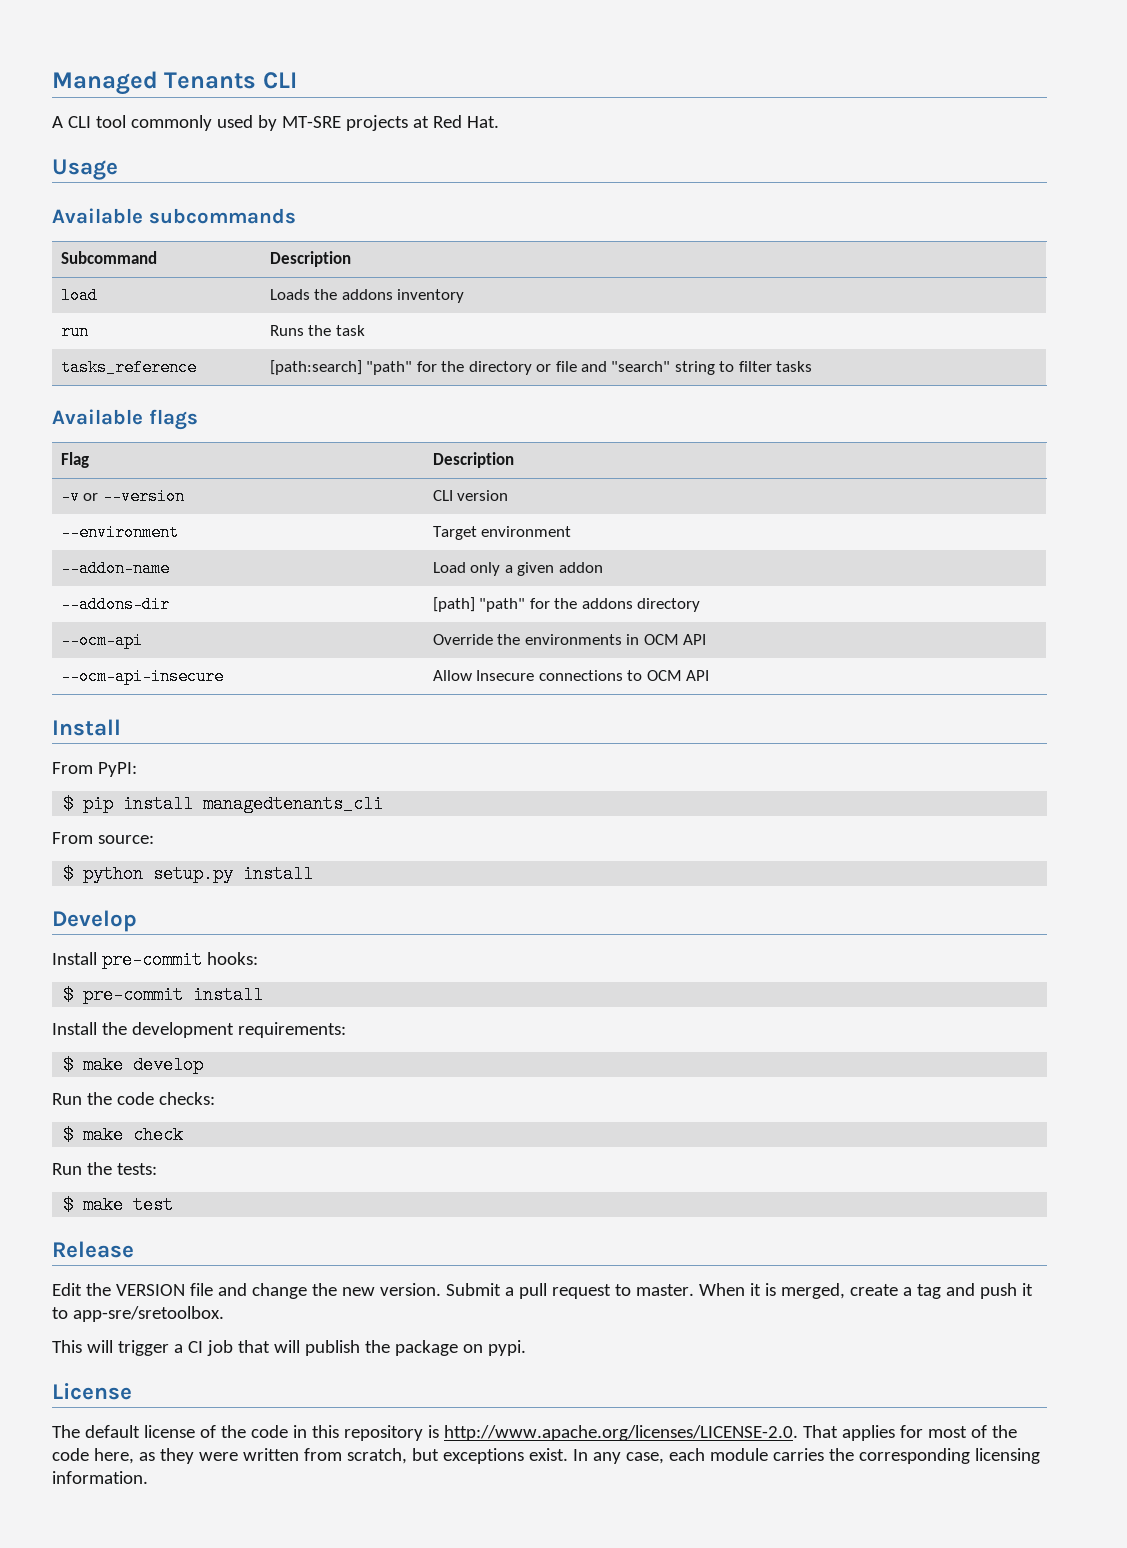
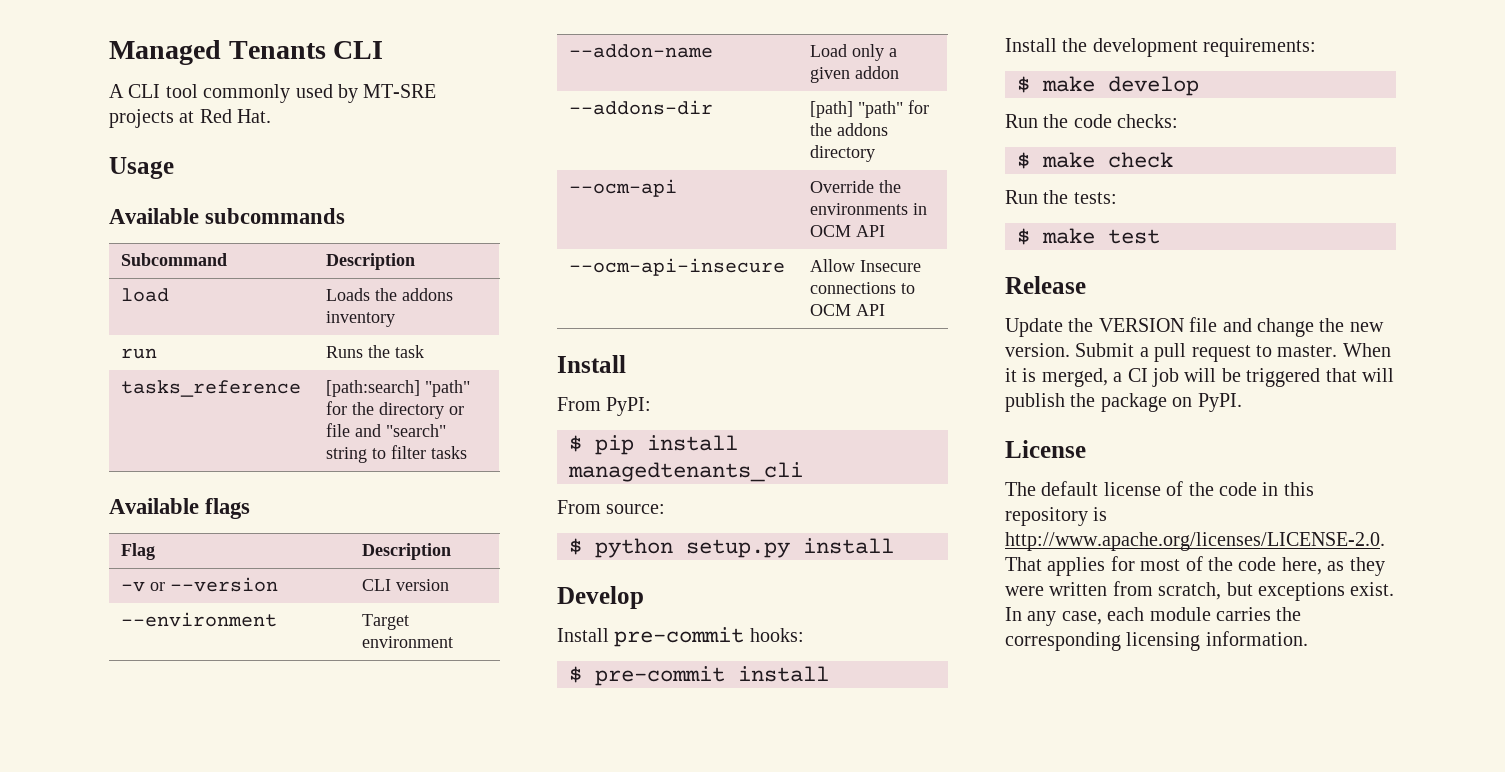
[52,1283,82,1296] Edit -> [1005,318,1063,337] Update
[849,1283,1033,1299] [52,1306,224,1322] [52,1340,233,1356] create a tag and push it to app-sre/sretoolbox. // This will trigger a CI job -> [1113,368,1321,387] a CI job will be triggered
[487,1340,526,1356] pypi. -> [1197,393,1242,412] PyPI.

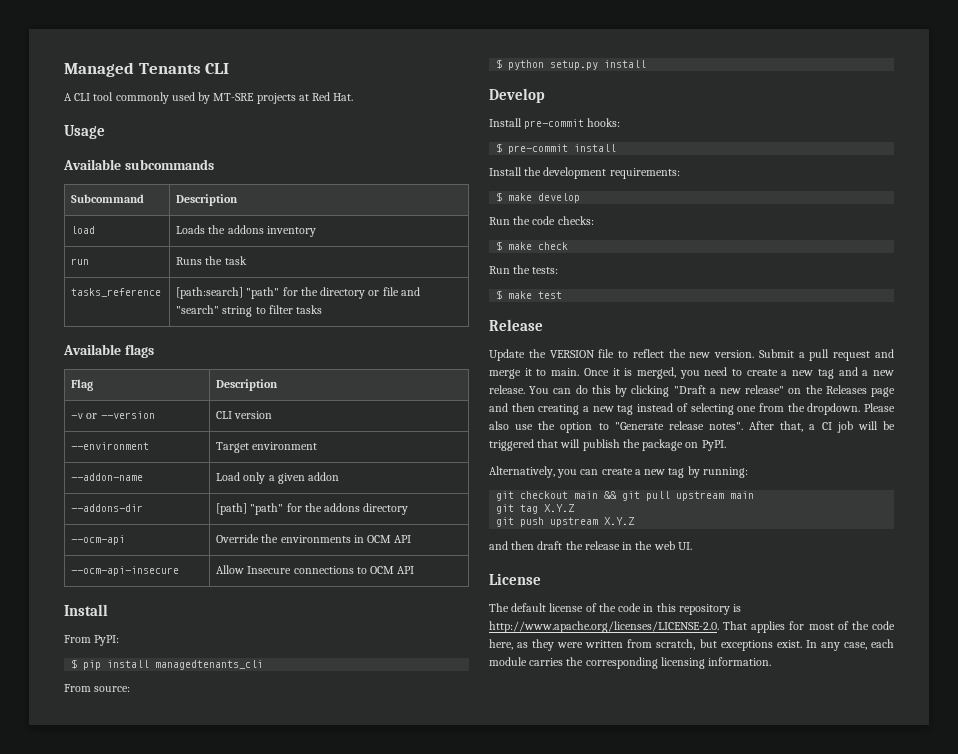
[1222,318,1314,337] and change -> [618,349,664,358] to reflect
[1256,343,1391,357] [1005,368,1108,387] to master. When it is merged, -> [875,349,894,358] [489,367,894,379] [489,385,895,397] [489,403,895,415] [489,421,804,433] and merge it to main. Once it is merged, you need to create a new tag and a new release. You can do this by clicking "Draft a new release" on the Releases page and then creating a new tag instead of selecting one from the dropdown. Please also use the option to "Generate release notes". After that,
(1242, 402) none -> [489,466,748,478] [496,491,755,501] [496,504,576,514] [496,517,636,527] [489,541,692,550] // Alternatively, you can create a new tag by running: // git checkout main && git pull upstream main // git tag X.Y.Z // git push upstream X.Y.Z // and then draft the release in the web UI.

